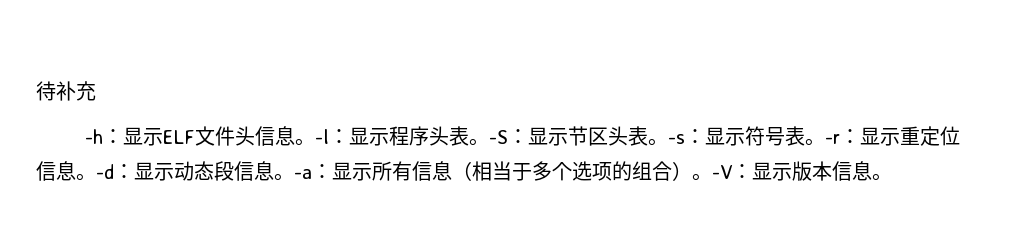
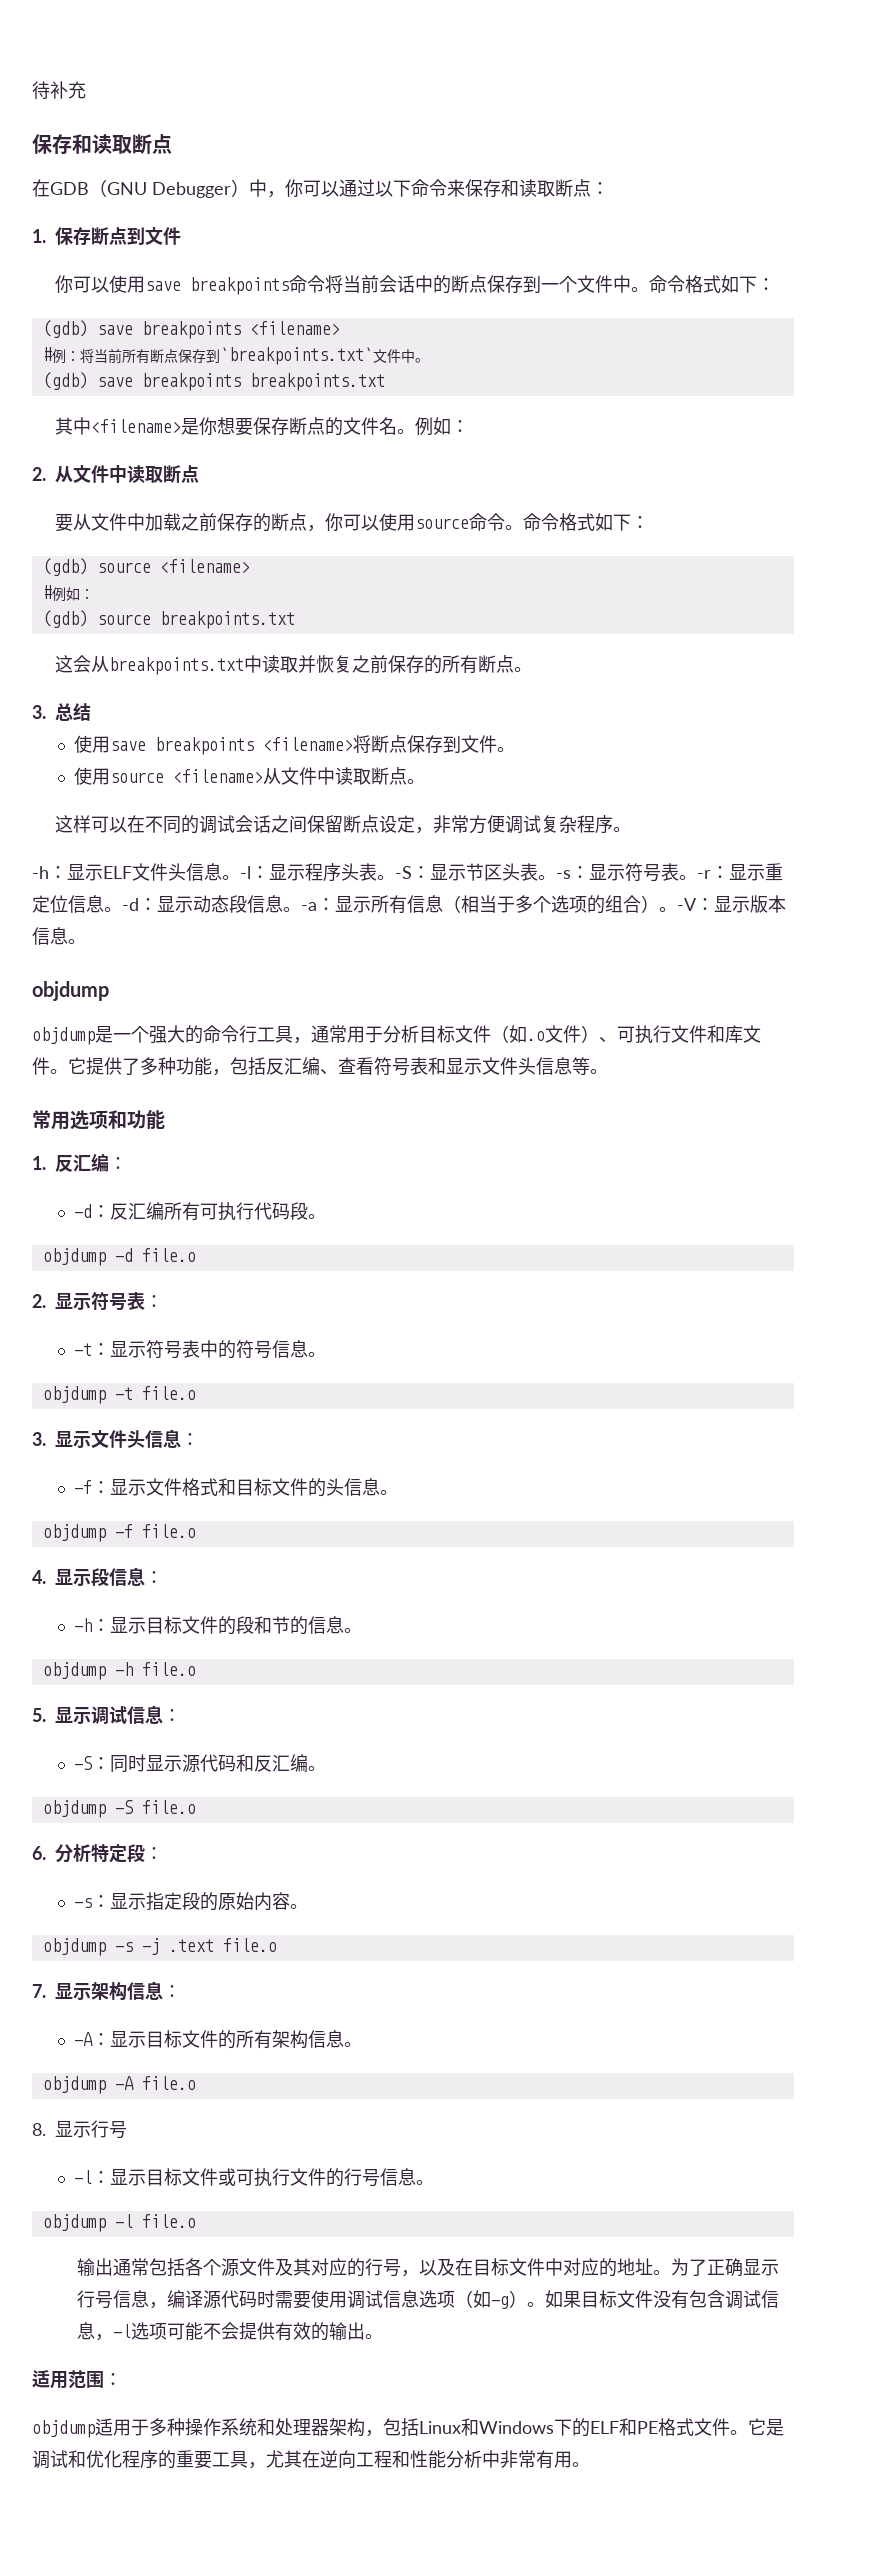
(96, 91) none -> [32,134,172,154] [32,179,609,198] [32,227,181,245] [54,275,775,295] [42,320,340,339] [42,347,429,365] [42,372,385,391] [54,417,469,436] [32,465,199,484] [54,513,649,532] [42,558,250,576] [42,585,94,602] [42,610,295,629] [54,655,532,675] [32,703,91,721] [74,735,516,755] [74,767,426,785] [54,815,631,834] // 保存和读取断点 // 在GDB（GNU Debugger）中，你可以通过以下命令来保存和读取断点： // 1.保存断点到文件 // 你可以使用save breakpoints命令将当前会话中的断点保存到一个文件中。命令格式如下： // (gdb) save breakpoints <filename> // #例：将当前所有断点保存到`breakpoints.txt`文件中。 // (gdb) save breakpoints breakpoints.txt // 其中<filename>是你想要保存断点的文件名。例如： // 2.从文件中读取断点 // 要从文件中加载之前保存的断点，你可以使用source命令。命令格式如下： // (gdb) source <filename> // #例如： // (gdb) source breakpoints.txt // 这会从breakpoints.txt中读取并恢复之前保存的所有断点。 // 3.总结 // 使用save breakpoints <filename>将断点保存到文件。 // 使用source <filename>从文件中读取断点。 // 这样可以在不同的调试会话之间保留断点设定，非常方便调试复杂程序。
(892, 177) none -> [32,981,109,1001] [32,1025,761,1045] [32,1057,608,1076] [32,1110,165,1130] [32,1153,127,1172] [74,1202,327,1221] [42,1248,196,1266] [32,1292,163,1310] [74,1340,327,1359] [42,1386,196,1404] [32,1429,199,1448] [74,1478,399,1497] [42,1524,196,1542] [32,1567,163,1586] [74,1616,363,1635] [42,1662,196,1680] [32,1705,181,1724] [74,1754,327,1773] [42,1800,196,1818] [32,1844,163,1863] [74,1892,309,1911] [42,1938,277,1956] [32,1981,181,2001] [74,2030,363,2049] [42,2076,196,2094] [32,2120,127,2139] [74,2168,435,2187] [42,2214,196,2232] [77,2258,780,2277] [77,2290,780,2309] [77,2322,384,2341] [32,2370,122,2389] [32,2418,784,2438] [32,2450,590,2469] // objdump // objdump是一个强大的命令行工具，通常用于分析目标文件（如.o文件）、可执行文件和库文件。它提供了多种功能，包括反汇编、查看符号表和显示文件头信息等。 // 常用选项和功能 // 1.反汇编： // -d：反汇编所有可执行代码段。 // objdump -d file.o // 2.显示符号表： // -t：显示符号表中的符号信息。 // objdump -t file.o // 3.显示文件头信息： // -f：显示文件格式和目标文件的头信息。 // objdump -f file.o // 4.显示段信息： // -h：显示目标文件的段和节的信息。 // objdump -h file.o // 5.显示调试信息： // -S：同时显示源代码和反汇编。 // objdump -S file.o // 6.分析特定段： // -s：显示指定段的原始内容。 // objdump -s -j .text file.o // 7.显示架构信息： // -A：显示目标文件的所有架构信息。 // objdump -A file.o // 8.显示行号 // -l：显示目标文件或可执行文件的行号信息。 // objdump -l file.o // 输出通常包括各个源文件及其对应的行号，以及在目标文件中对应的地址。为了正确显示行号信息，编译源代码时需要使用调试信息选项（如-g）。如果目标文件没有包含调试信息，-l选项可能不会提供有效的输出。 // 适用范围： // objdump适用于多种操作系统和处理器架构，包括Linux和Windows下的ELF和PE格式文件。它是调试和优化程序的重要工具，尤其在逆向工程和性能分析中非常有用。

